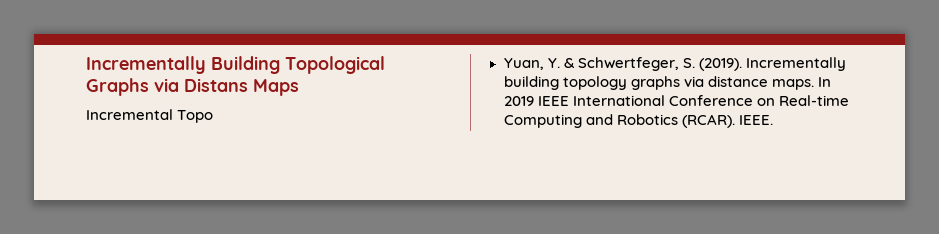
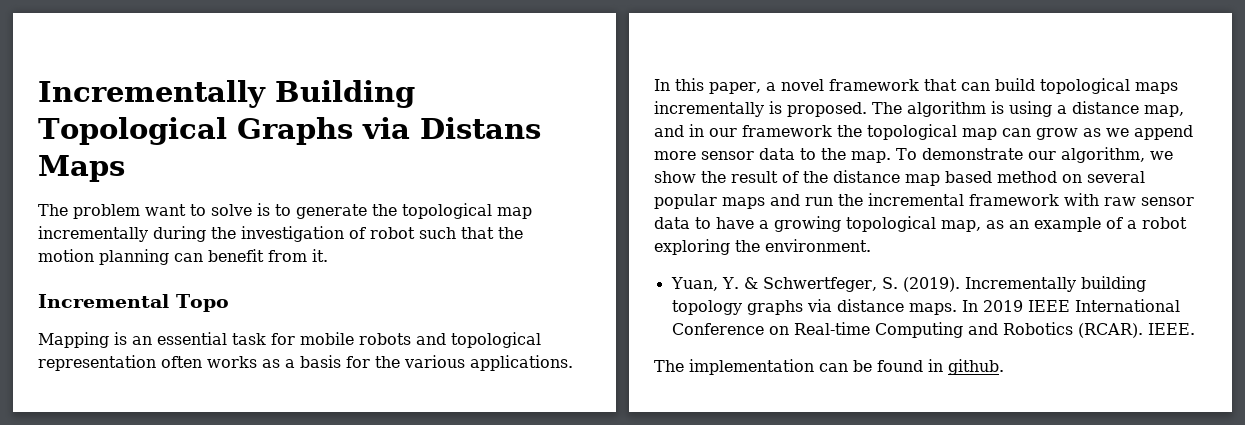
[86,109,214,123] Incremental Topo -> [38,203,532,219] [38,226,523,242] [38,249,328,265] [38,294,229,312] [38,332,541,348] [38,355,573,371] [654,78,1178,94] [654,101,1184,117] [654,124,1193,140] [654,147,1173,163] [654,170,1145,186] [654,193,1194,209] [654,216,1187,232] [654,239,871,255] The problem want to solve is to generate the topological map incrementally during the investigation of robot such that the motion planning can benefit from it. // Incremental Topo // Mapping is an essential task for mobile robots and topological representation often works as a basis for the various applications. In this paper, a novel framework that can build topological maps incrementally is proposed. The algorithm is using a distance map, and in our framework the topological map can grow as we append more sensor data to the map. To demonstrate our algorithm, we show the result of the distance map based method on several popular maps and run the incremental framework with raw sensor data to have a growing topological map, as an example of a robot exploring the environment.
(773, 120) none -> [654,359,1004,375] // The implementation can be found in github.

